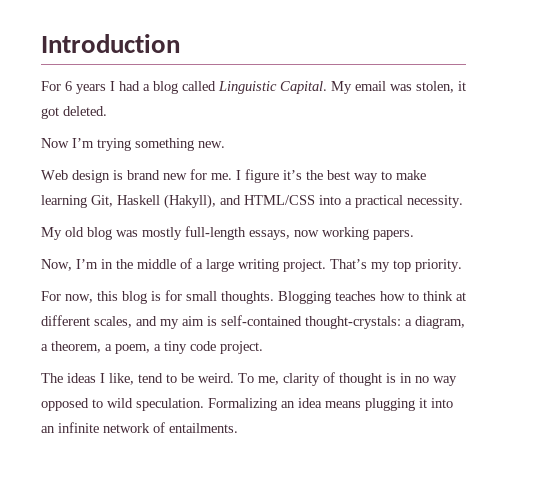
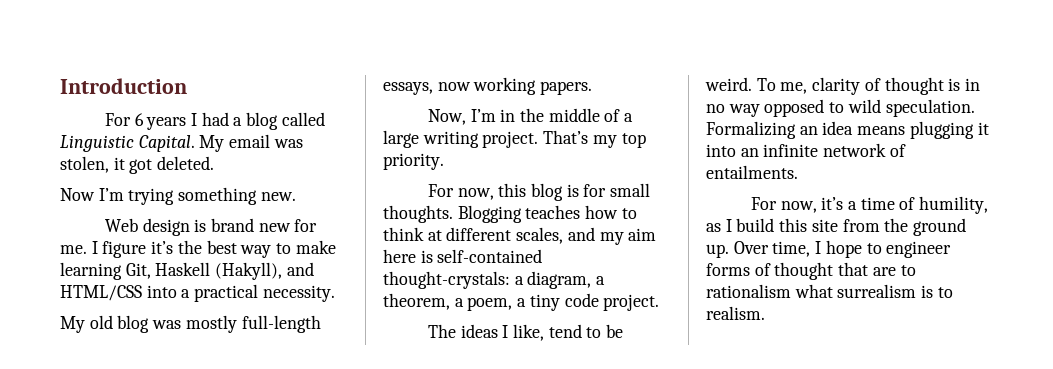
(204, 321) none -> [383,249,416,263] here
(238, 428) none -> [750,196,989,214] [706,218,967,236] [706,240,952,258] [706,262,916,280] [706,284,953,298] [706,306,765,320] // For now, it’s a time of humility, as I build this site from the ground up. Over time, I hope to engineer forms of thought that are to rationalism what surrealism is to realism.

